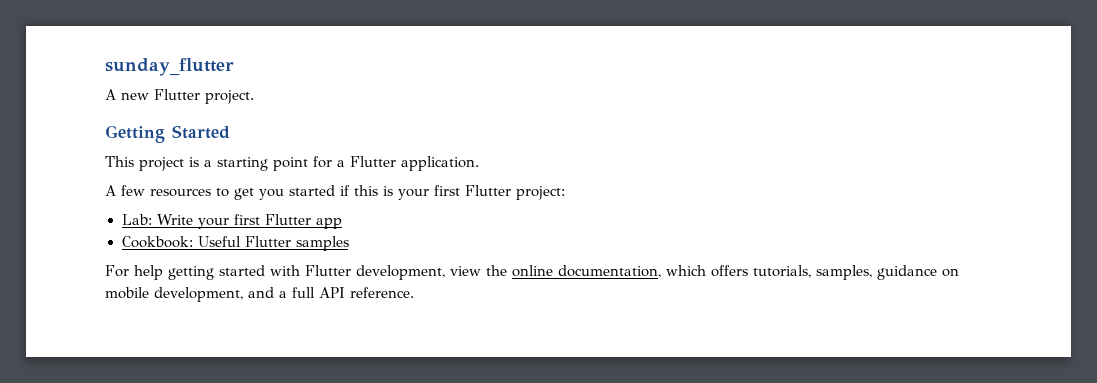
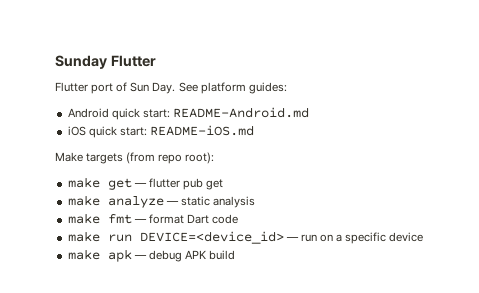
[105,58,234,76] [105,89,254,104] [105,125,230,143] [105,156,479,171] [105,185,565,200] [121,214,343,229] [121,236,349,251] [105,265,959,280] [105,287,414,302] sunday_flutter // A new Flutter project. // Getting Started // This project is a starting point for a Flutter application. // A few resources to get you started if this is your first Flutter project: // Lab: Write your first Flutter app // Cookbook: Useful Flutter samples // For help getting started with Flutter development, view the online documentation, which offers tutorials, samples, guidance on mobile development, and a full API reference. -> [55,55,156,69] [55,82,287,94] [67,107,309,120] [67,125,254,138] [55,152,215,164] [67,177,224,190] [67,195,255,208] [67,213,239,224] [67,231,424,244] [67,249,236,262] Sunday Flutter // Flutter port of Sun Day. See platform guides: // Android quick start: README-Android.md // iOS quick start: README-iOS.md // Make targets (from repo root): // make get — flutter pub get // make analyze — static analysis // make fmt — format Dart code // make run DEVICE=<device_id> — run on a specific device // make apk — debug APK build

